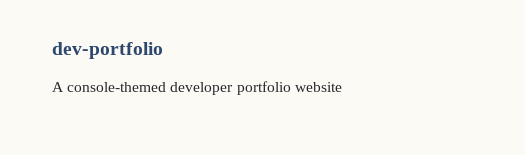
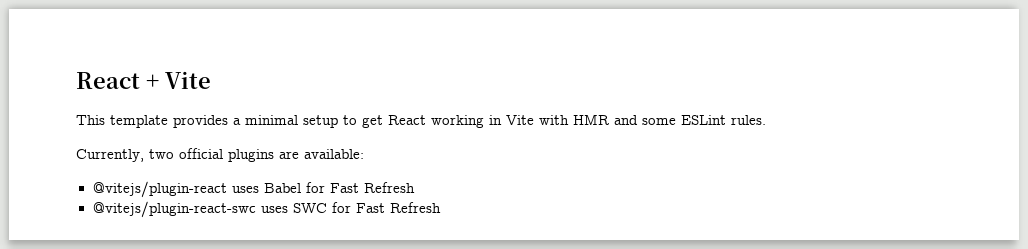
[52,42,163,59] [52,81,342,95] dev-portfolio // A console-themed developer portfolio website -> [76,71,211,89] [76,114,766,128] [76,148,364,162] [92,181,415,198] [92,201,441,218] React + Vite // This template provides a minimal setup to get React working in Vite with HMR and some ESLint rules. // Currently, two official plugins are available: // @vitejs/plugin-react uses Babel for Fast Refresh // @vitejs/plugin-react-swc uses SWC for Fast Refresh

